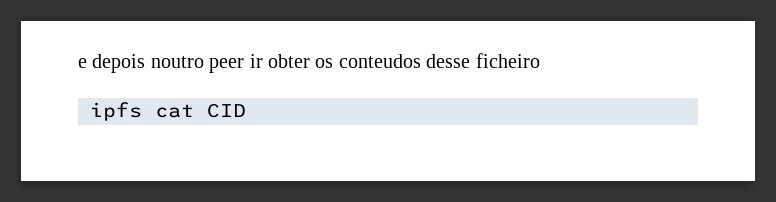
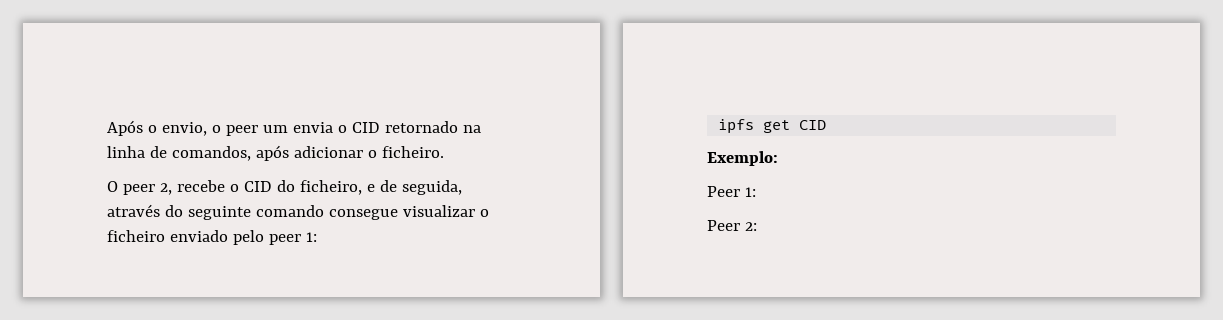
[78,53,540,73] e depois noutro peer ir obter os conteudos desse ficheiro -> [107,120,481,136] [107,145,444,161] [107,180,462,195] [107,204,489,220] [107,230,317,245] Após o envio, o peer um envia o CID retornado na linha de comandos, após adicionar o ficheiro. // O peer 2, recebe o CID do ficheiro, e de seguida, através do seguinte comando consegue visualizar o ficheiro enviado pelo peer 1:
[155,103,246,118] cat CID -> [763,120,827,133] [707,151,778,166] [707,186,756,197] [707,220,757,231] get CID // Exemplo: // Peer 1: // Peer 2:

